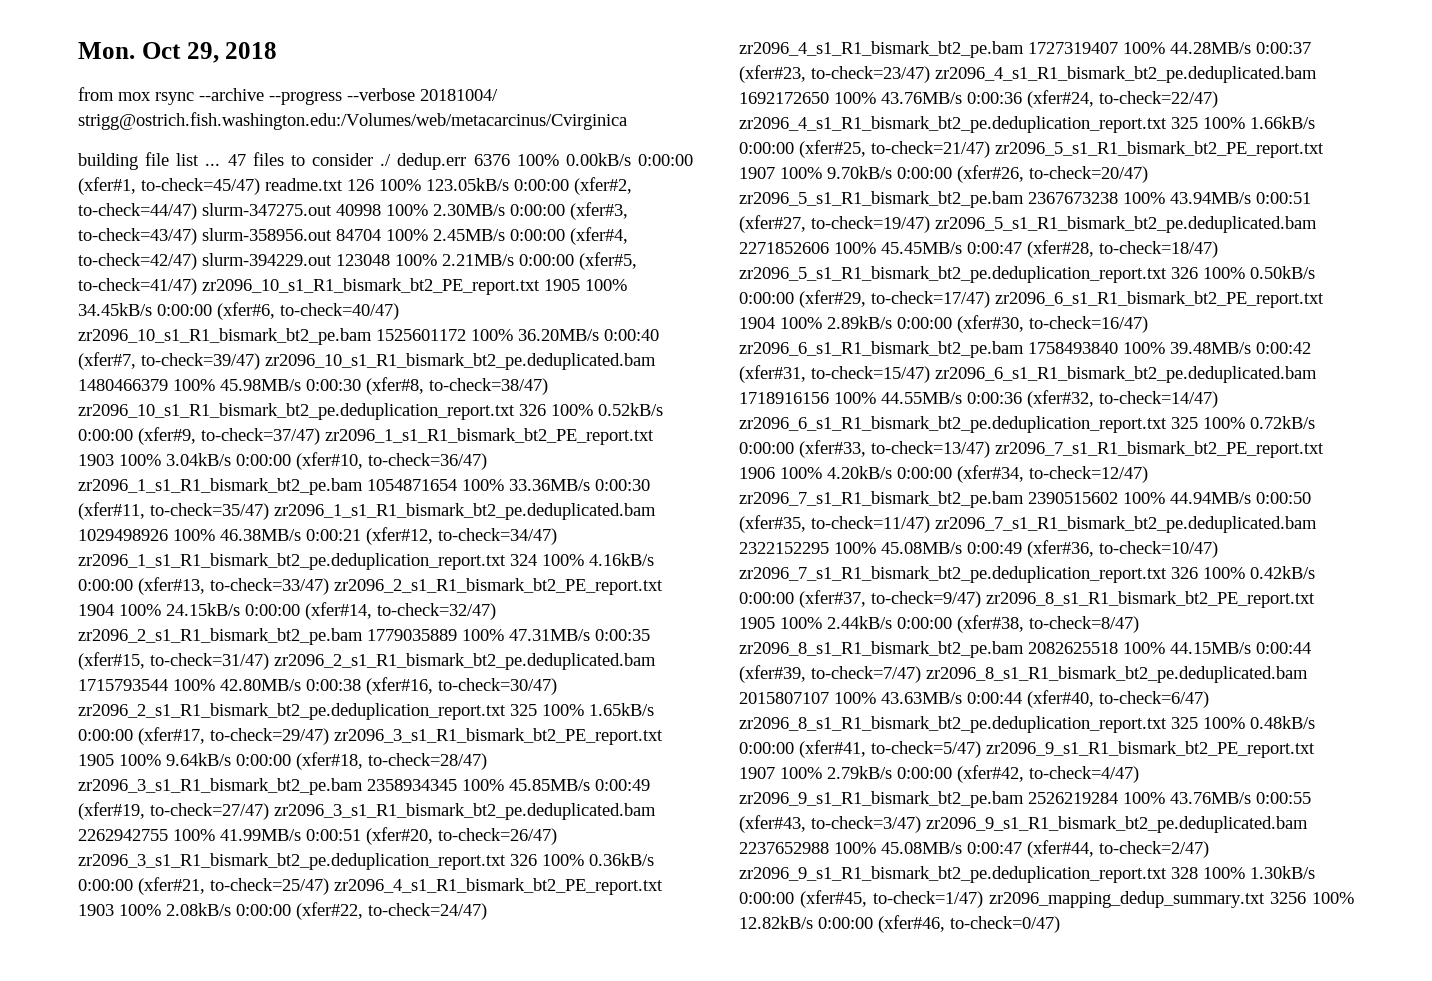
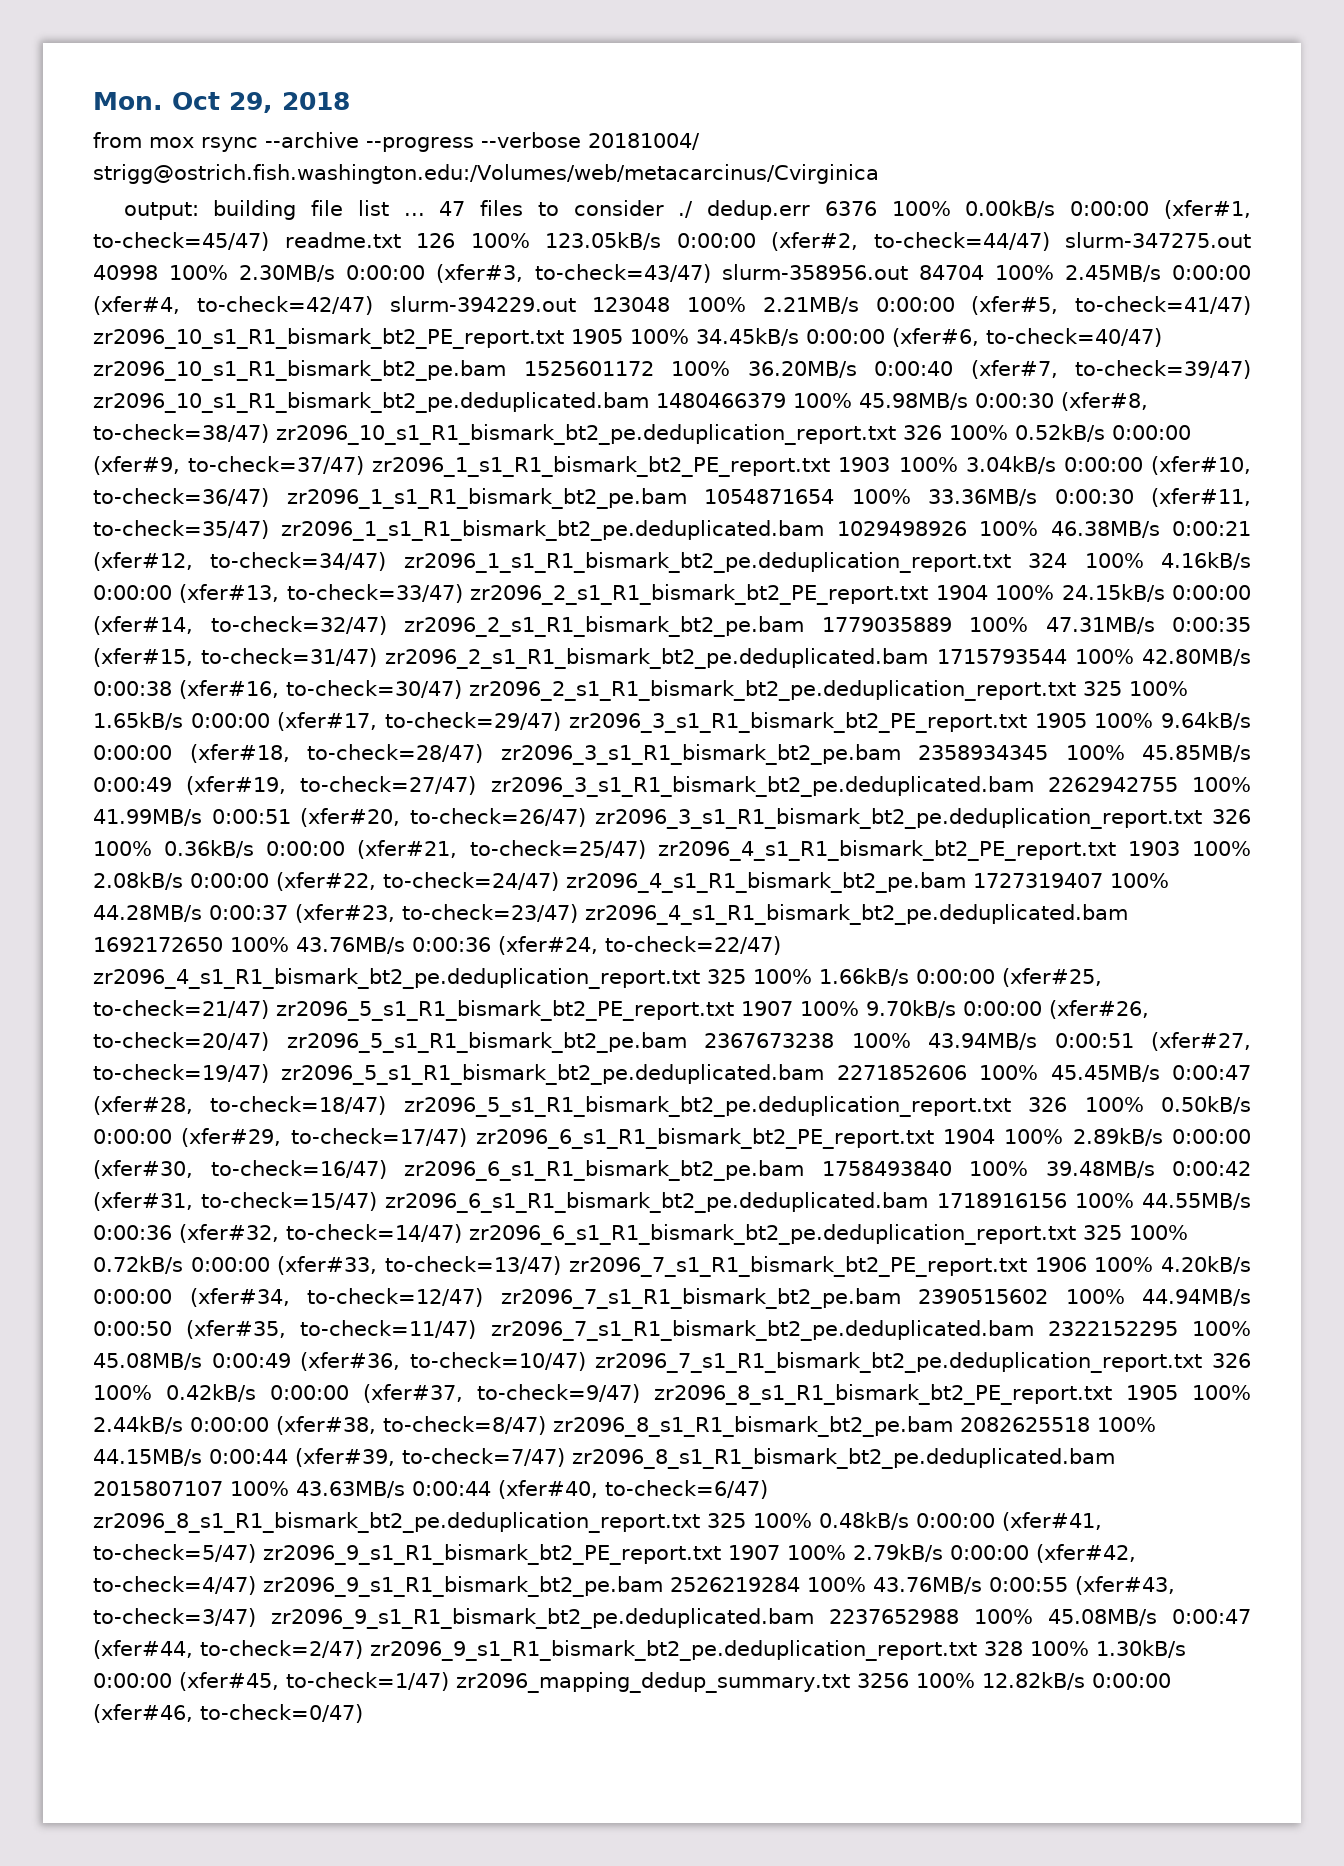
(627, 121) none -> [123,202,199,220] output:

